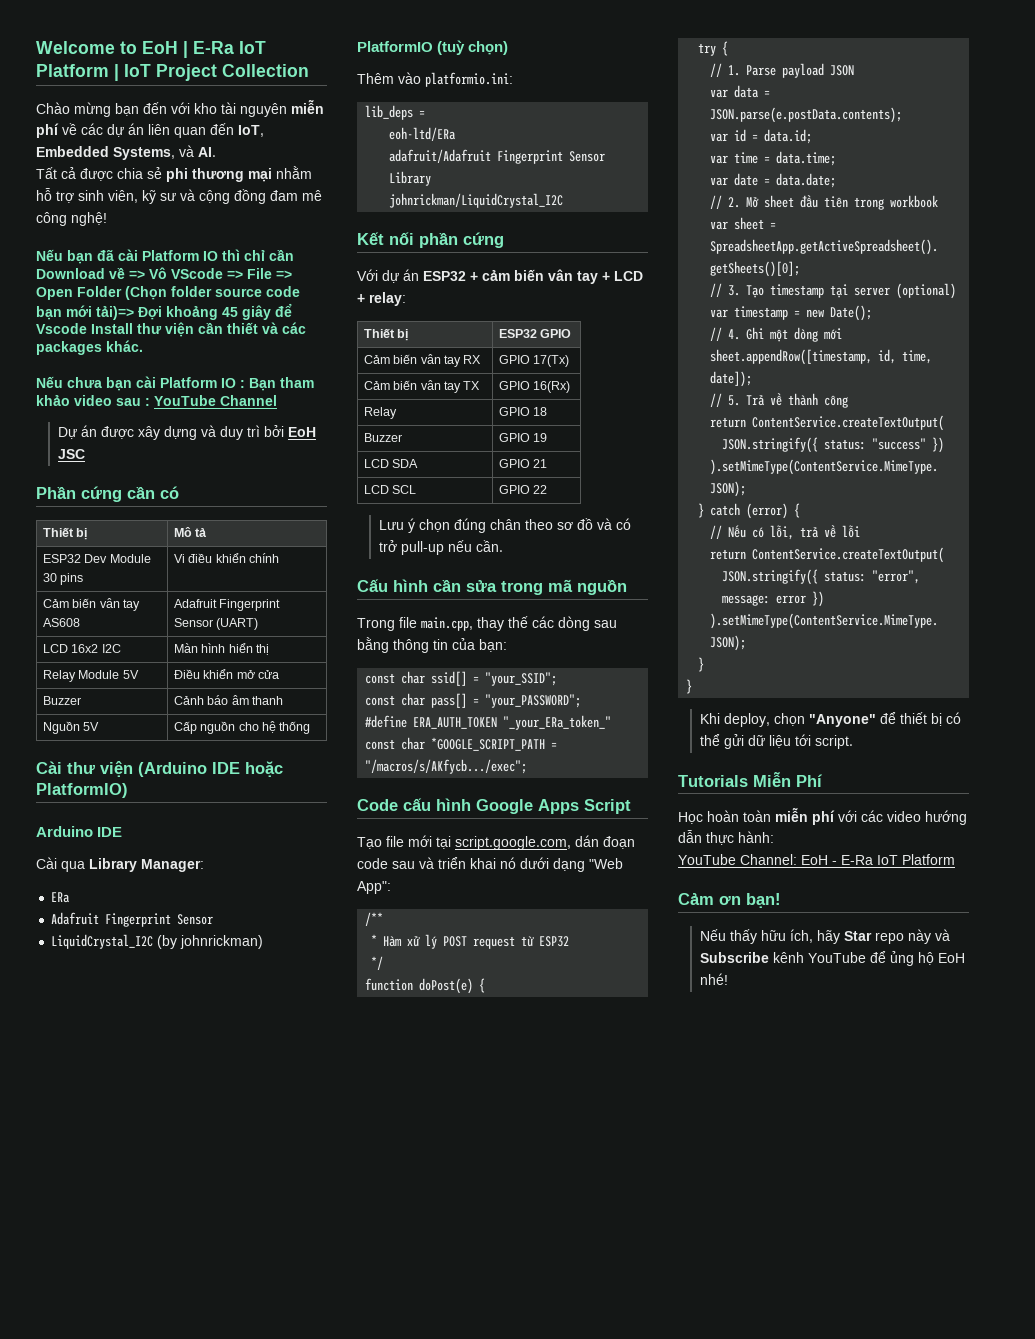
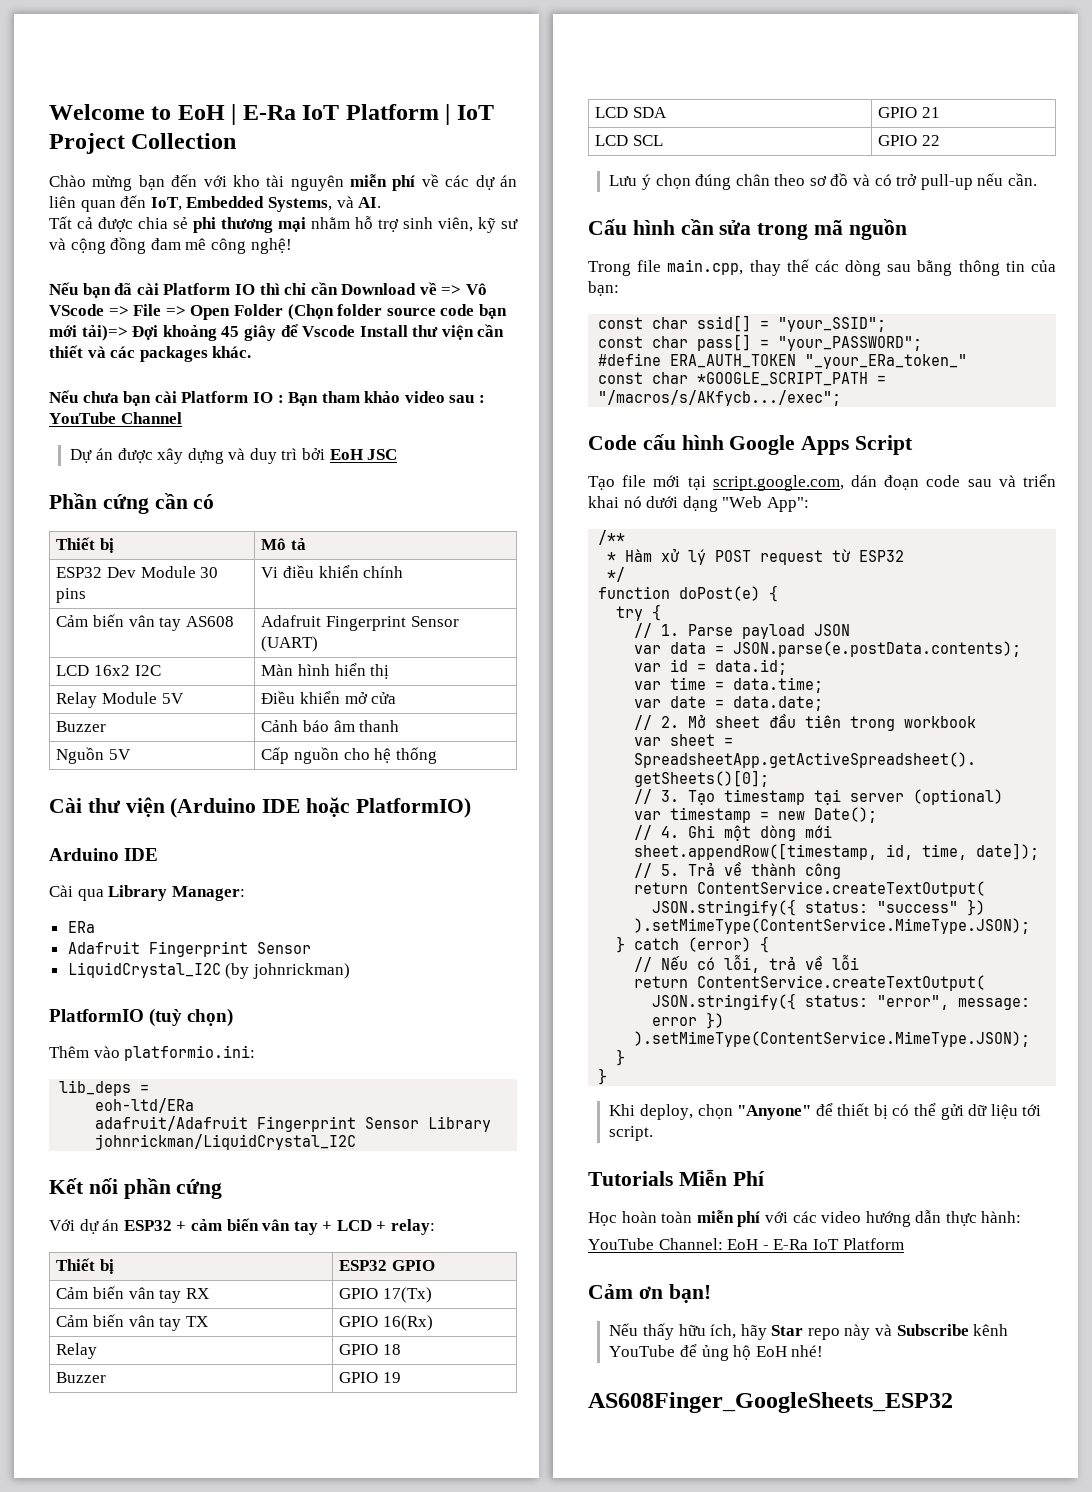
(729, 979) none -> [588,1392,953,1413] // AS608Finger_GoogleSheets_ESP32

